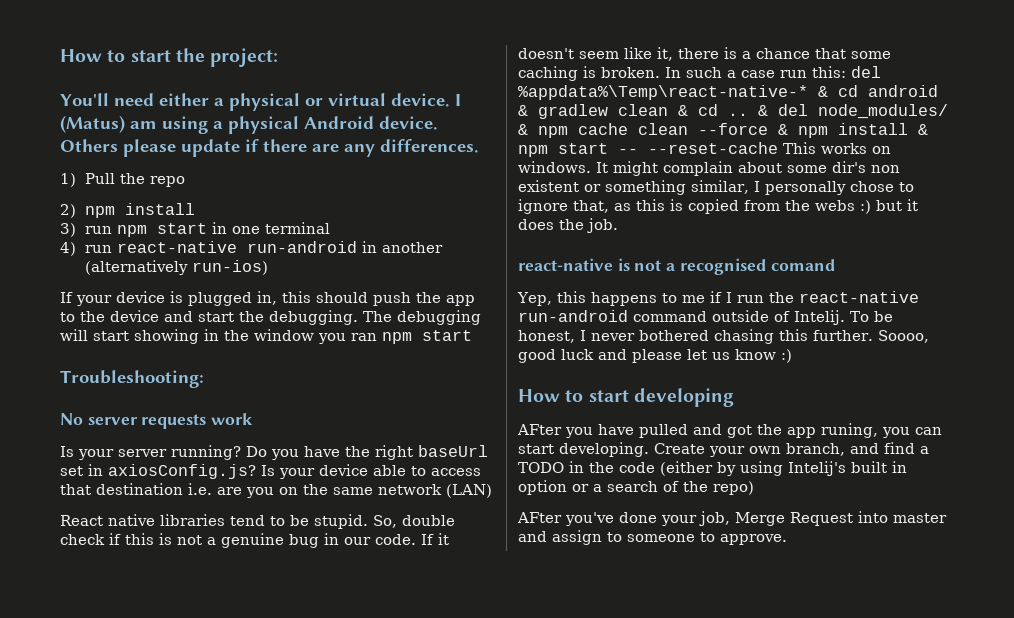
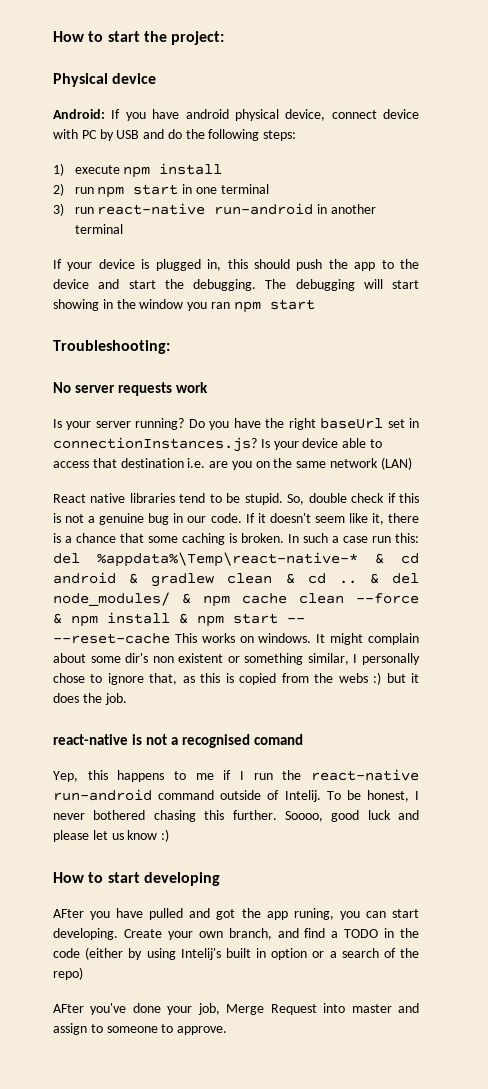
[60,93,461,111] [60,115,438,134] [60,139,479,157] [60,173,186,187] [60,204,76,218] You'll need either a physical or virtual device. I (Matus) am using a physical Android device. Others please update if there are any differences. // 1) Pull the repo // 2) -> [53,73,157,87] [53,109,419,121] [53,129,297,141] [53,163,120,176] Physical device // Android: If you have android physical device, connect device with PC by USB and do the following steps: // 1) execute
[60,223,76,237] 3) -> [53,183,64,196] 2)
[60,242,76,256] 4) -> [53,203,64,216] 3)
[85,260,269,275] (alternatively run-ios) -> [74,224,123,234] terminal
[108,464,256,479] axiosConfig.js? -> [53,437,257,452] connectionInstances.js?

